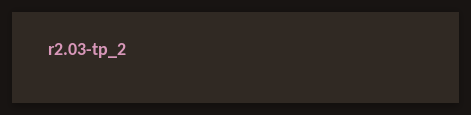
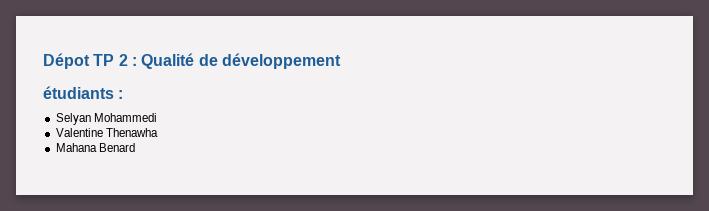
[48,43,126,58] r2.03-tp_2 -> [43,53,341,69] [43,86,124,99] [55,113,157,125] [55,128,158,137] [55,143,135,152] Dépot TP 2 : Qualité de développement // étudiants : // Selyan Mohammedi // Valentine Thenawha // Mahana Benard

